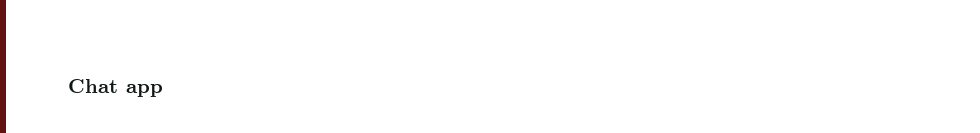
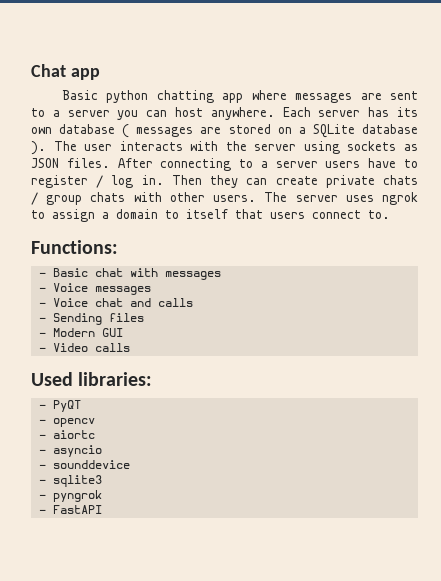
(163, 90) none -> [62,90,418,103] [31,107,419,120] [31,124,418,138] [31,141,418,155] [31,158,418,171] [31,175,419,188] [31,192,419,205] [31,209,390,222] [31,240,118,254] [38,268,221,280] [38,283,151,295] [38,298,193,307] [38,313,144,325] [38,328,123,337] [38,343,130,352] [31,372,153,386] [38,400,81,412] [38,418,95,427] [38,430,95,439] [38,445,102,457] [38,460,130,469] [38,475,102,487] [38,490,102,502] [38,505,102,514] // Basic python chatting app where messages are sent to a server you can host anywhere. Each server has its own database ( messages are stored on a SQLite database ). The user interacts with the server using sockets as JSON files. After connecting to a server users have to register / log in. Then they can create private chats / group chats with other users. The server uses ngrok to assign a domain to itself that users connect to. // Functions: // - Basic chat with messages // - Voice messages // - Voice chat and calls // - Sending files // - Modern GUI // - Video calls // Used libraries: // - PyQT // - opencv // - aiortc // - asyncio // - sounddevice // - sqlite3 // - pyngrok // - FastAPI

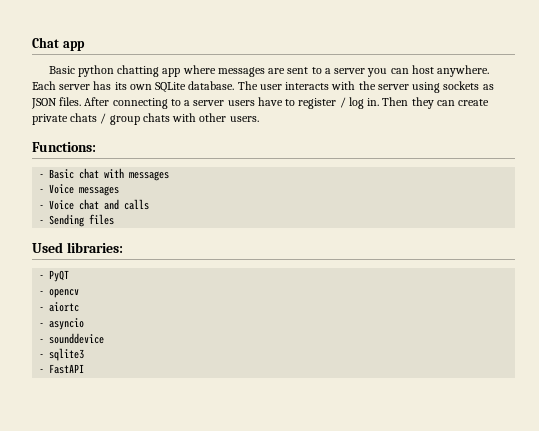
[59,124,418,138] [31,141,46,155] database ( messages are stored on a SQLite database ). -> [155,81,235,93] SQLite database.
[264,192,419,205] [31,209,390,222] The server uses ngrok to assign a domain to itself that users connect to. -> (259, 119) none
[38,328,123,337] [38,343,130,352] // - Modern GUI // - Video calls -> (115, 219) none
[38,490,102,502] // - pyngrok -> (85, 354) none

